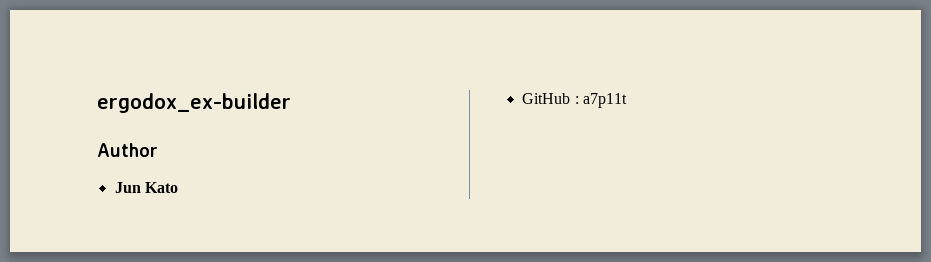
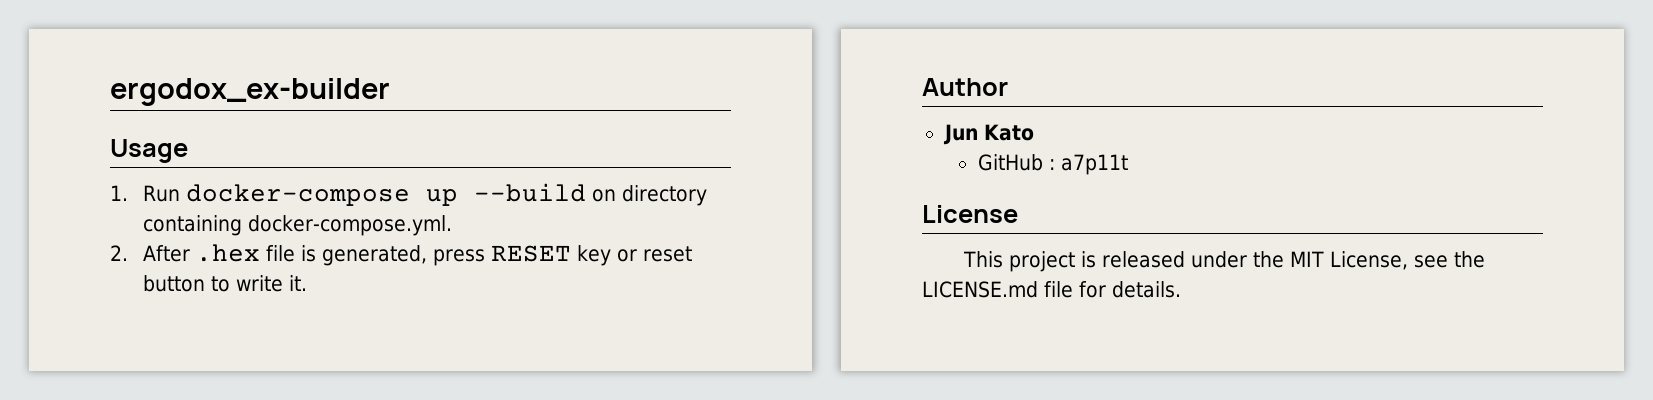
(291, 103) none -> [110,139,188,163] [110,183,708,206] [143,215,453,236] [110,244,693,266] [143,275,308,292] // Usage // 1. Run docker-compose up --build on directory containing docker-compose.yml. // 2. After .hex file is generated, press RESET key or reset button to write it.
(628, 100) none -> [922,205,1018,223] [962,251,1485,272] [922,281,1181,298] // License // This project is released under the MIT License, see the LICENSE.md file for details.

